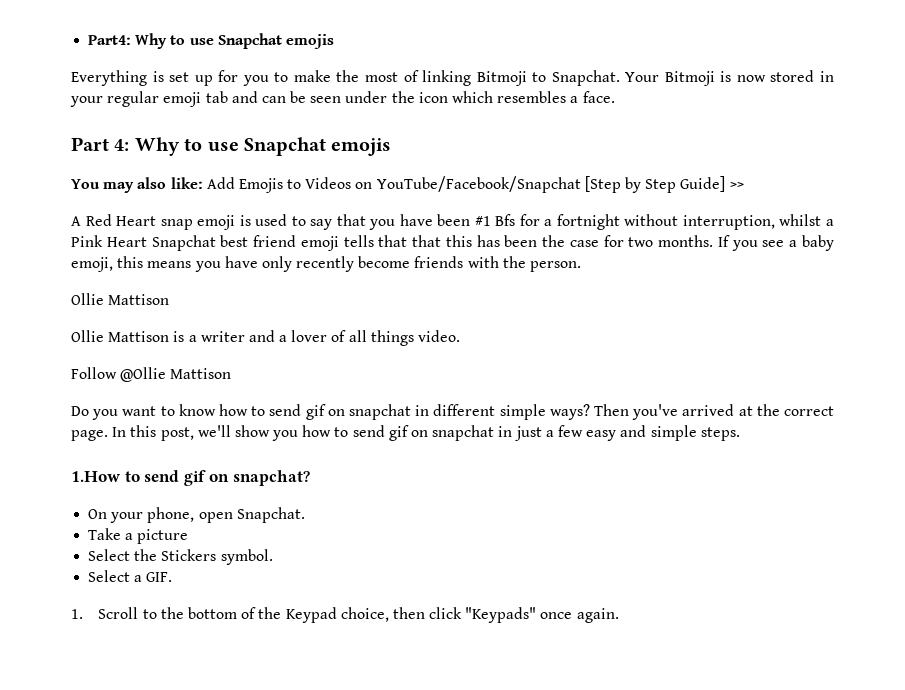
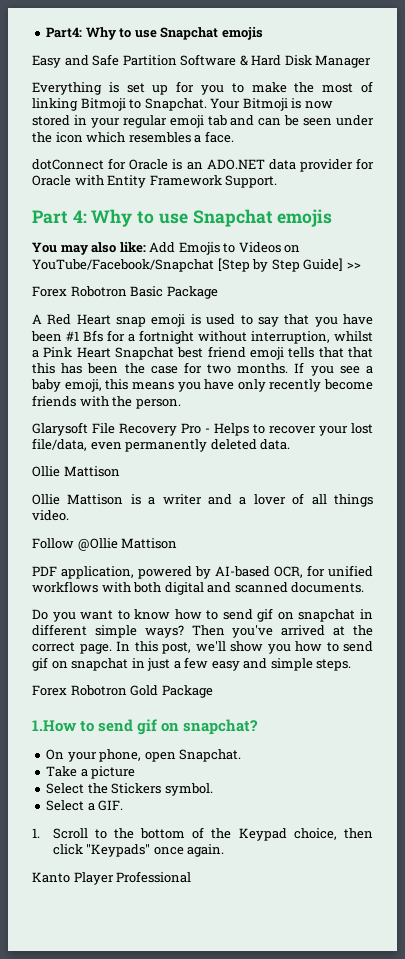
(334, 41) none -> [32,54,372,68] // Easy and Safe Partition Software & Hard Disk Manager
(615, 97) none -> [32,158,374,172] [32,175,278,188] // dotConnect for Oracle is an ADO.NET data provider for Oracle with Entity Framework Support.
(744, 185) none -> [32,286,218,299] // Forex Robotron Basic Package
(582, 266) none -> [32,422,373,436] [32,438,291,452] // Glarysoft File Recovery Pro - Helps to recover your lost file/data, even permanently deleted data.
(232, 373) none -> [32,565,373,579] [32,581,365,595] // PDF application, powered by AI-based OCR, for unified workflows with both digital and scanned documents.
(740, 434) none -> [32,685,213,698] // Forex Robotron Gold Package
(619, 615) none -> [32,871,192,885] // Kanto Player Professional

